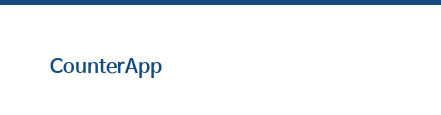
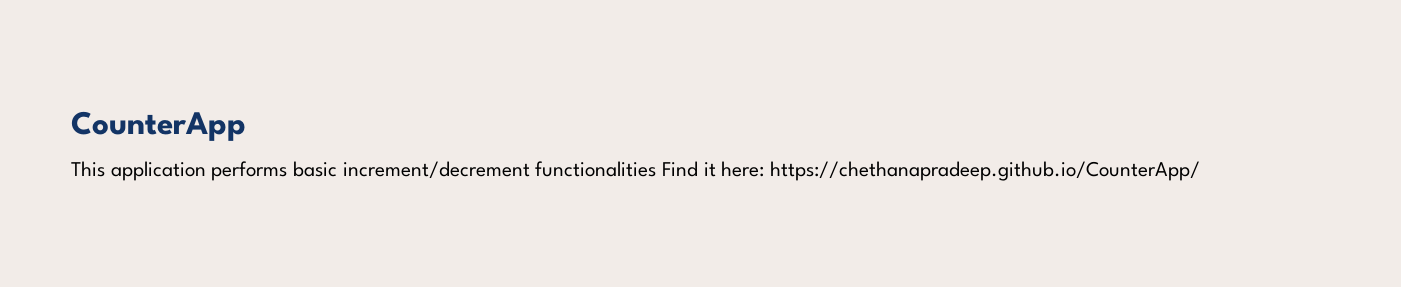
(162, 68) none -> [71,161,1201,181] // This application performs basic increment/decrement functionalities Find it here: https://chethanapradeep.github.io/CounterApp/

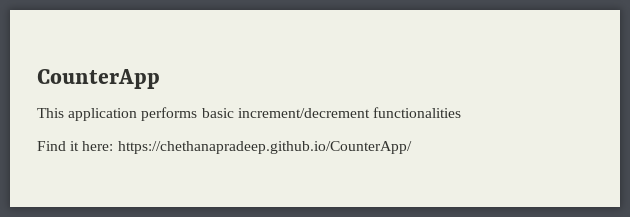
(657, 169) none -> (461, 112) //

